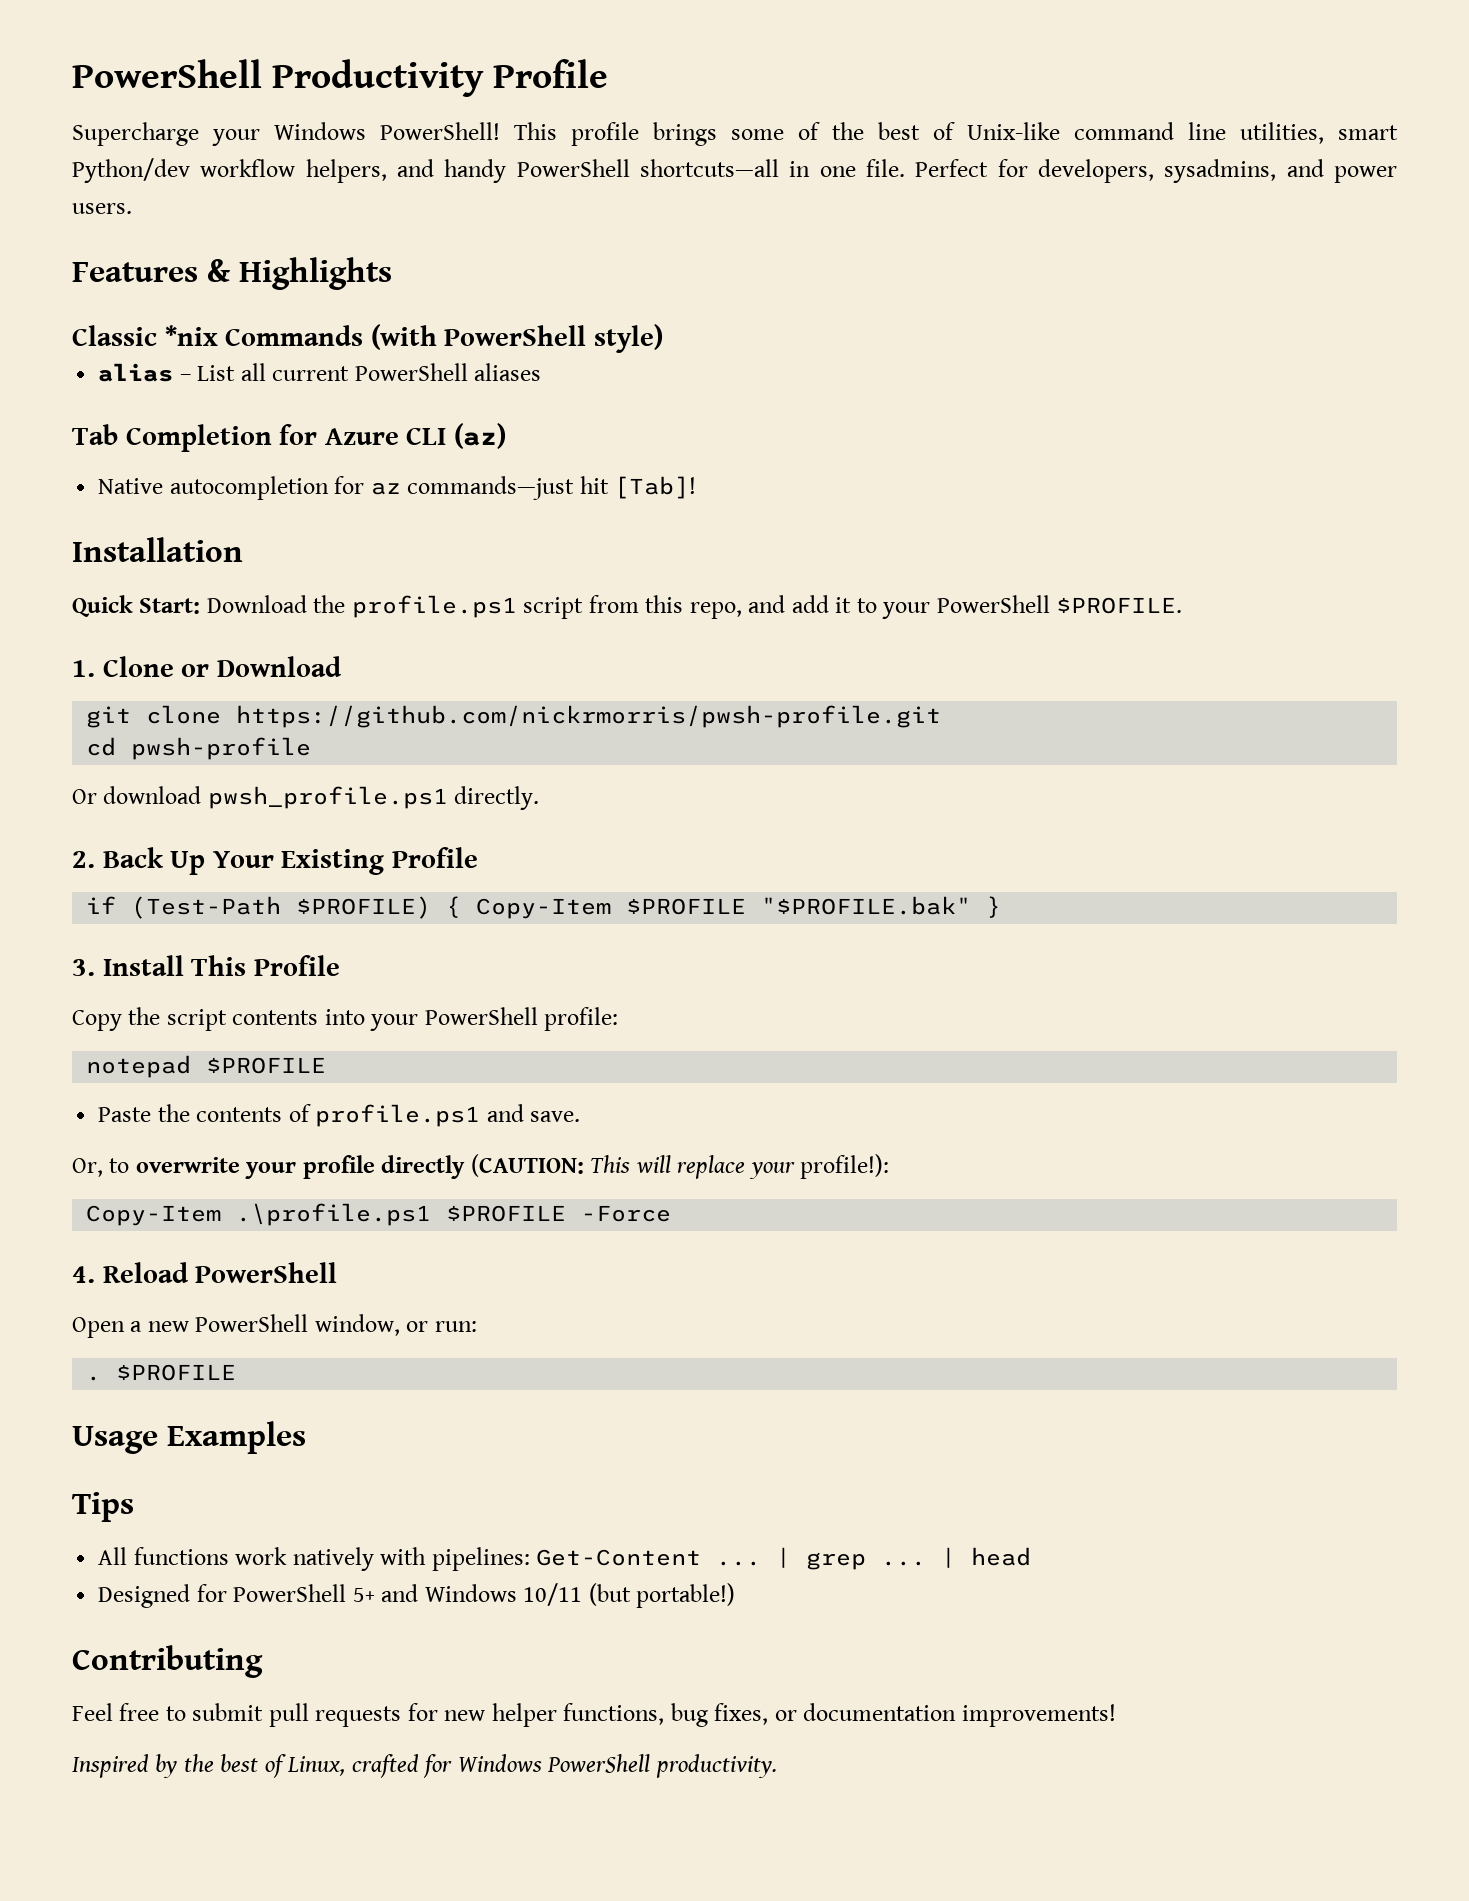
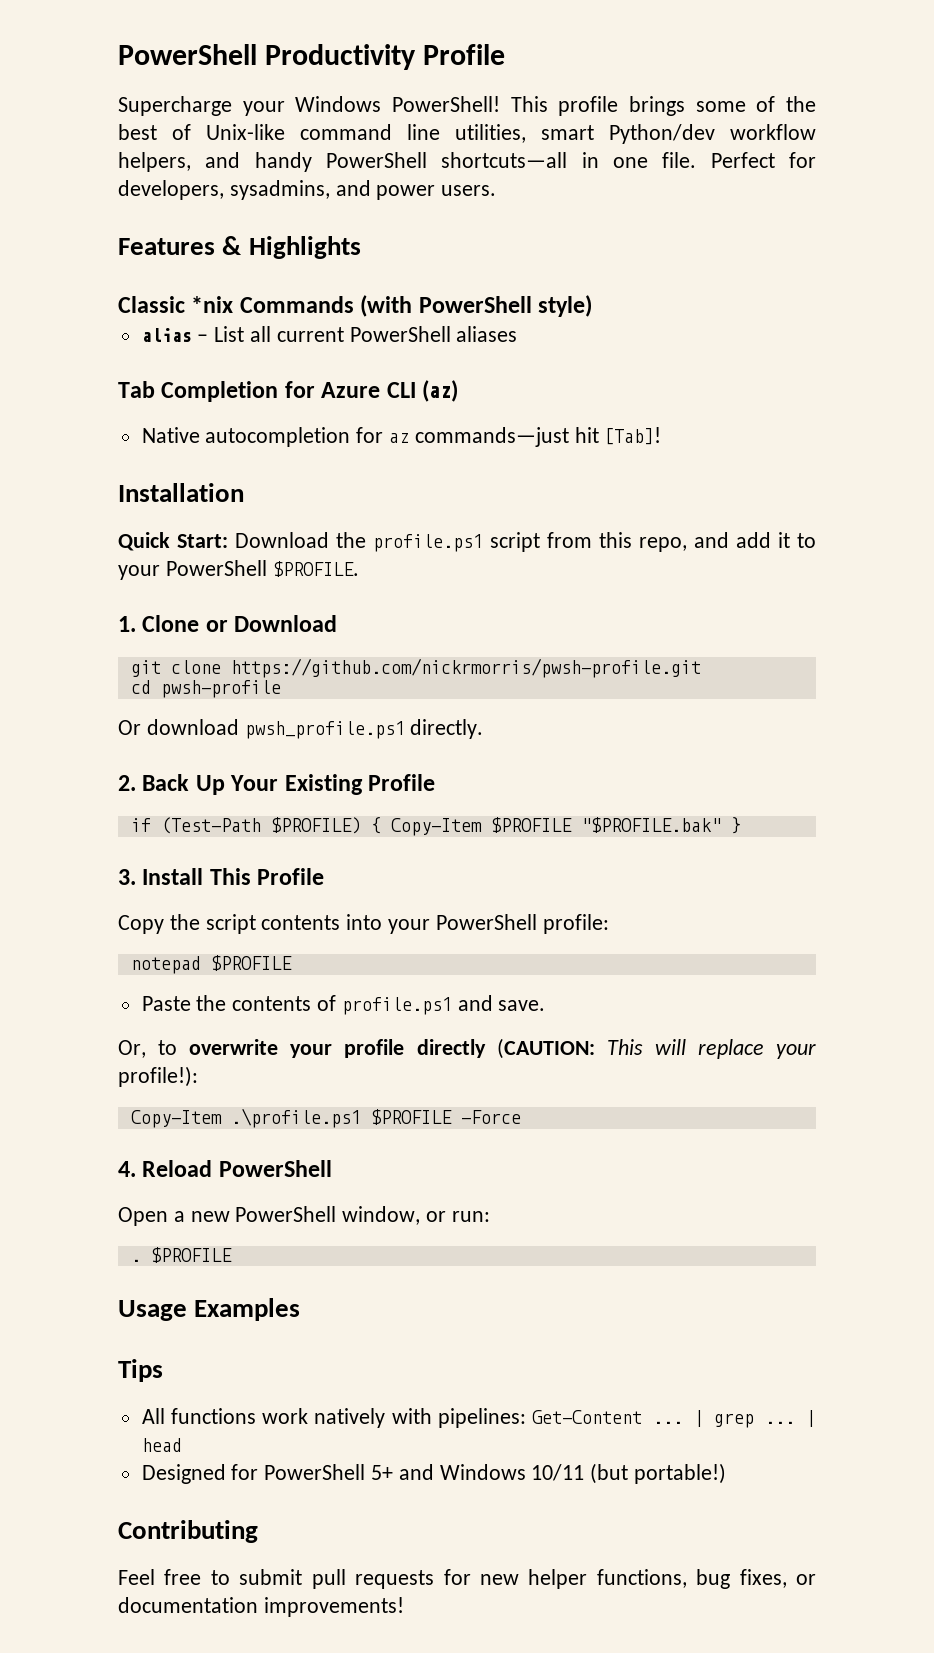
[72,1754,777,1778] // Inspired by the best of Linux, crafted for Windows PowerShell productivity. -> (404, 1607) none

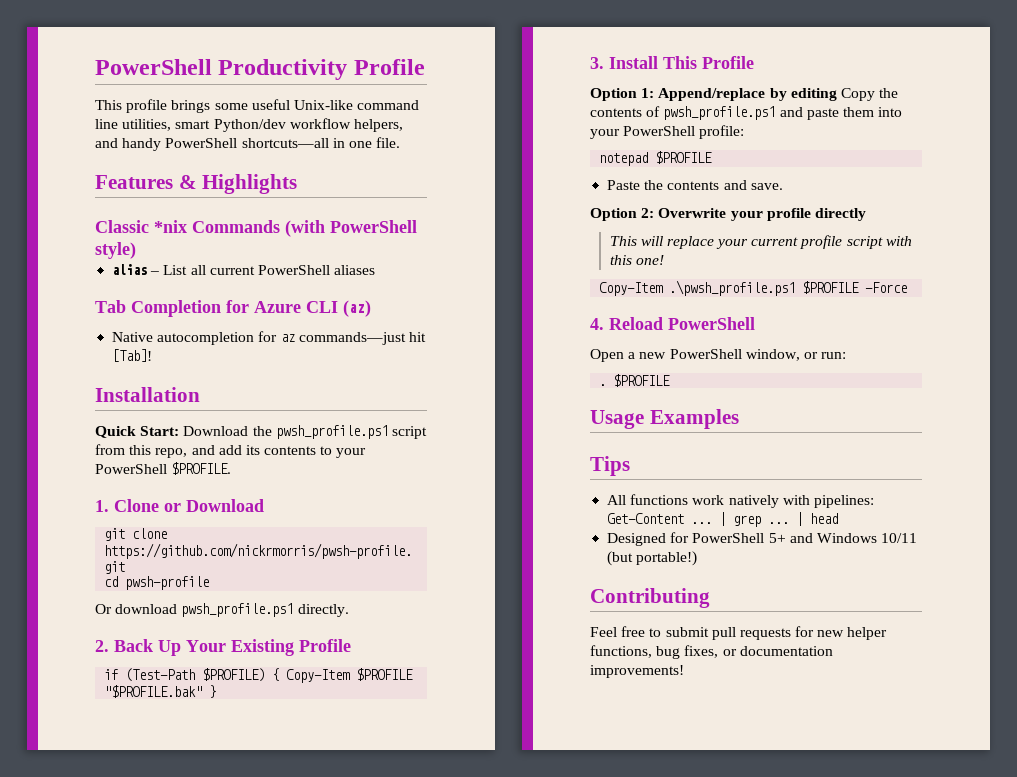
[118,96,816,116] [118,124,191,140] Supercharge your Windows PowerShell! This profile brings some of the best of -> [95,99,290,113] This profile brings some useful
[710,152,817,168] [118,180,497,200] Perfect for developers, sysadmins, and power users. -> (401, 142) none
[373,534,483,552] profile.ps1 -> [275,425,388,439] pwsh_profile.ps1
[778,532,790,548] it -> [245,445,317,455] its contents
[118,914,341,934] Copy the script contents -> [590,88,899,101] [590,106,874,120] Option 1: Append/replace by editing Copy the contents of pwsh_profile.ps1 and paste them
[317,995,452,1015] of profile.ps1 -> (720, 185) none
[118,1039,279,1058] Or, to overwrite -> [590,208,727,221] Option 2: Overwrite
[496,1038,595,1059] (CAUTION: -> (866, 214) //
[118,1066,198,1087] [130,1108,361,1128] profile!): // Copy-Item .\profile.ps1 -> [751,235,912,249] [609,255,664,265] [599,280,796,296] current profile script with this one! // Copy-Item .\pwsh_profile.ps1

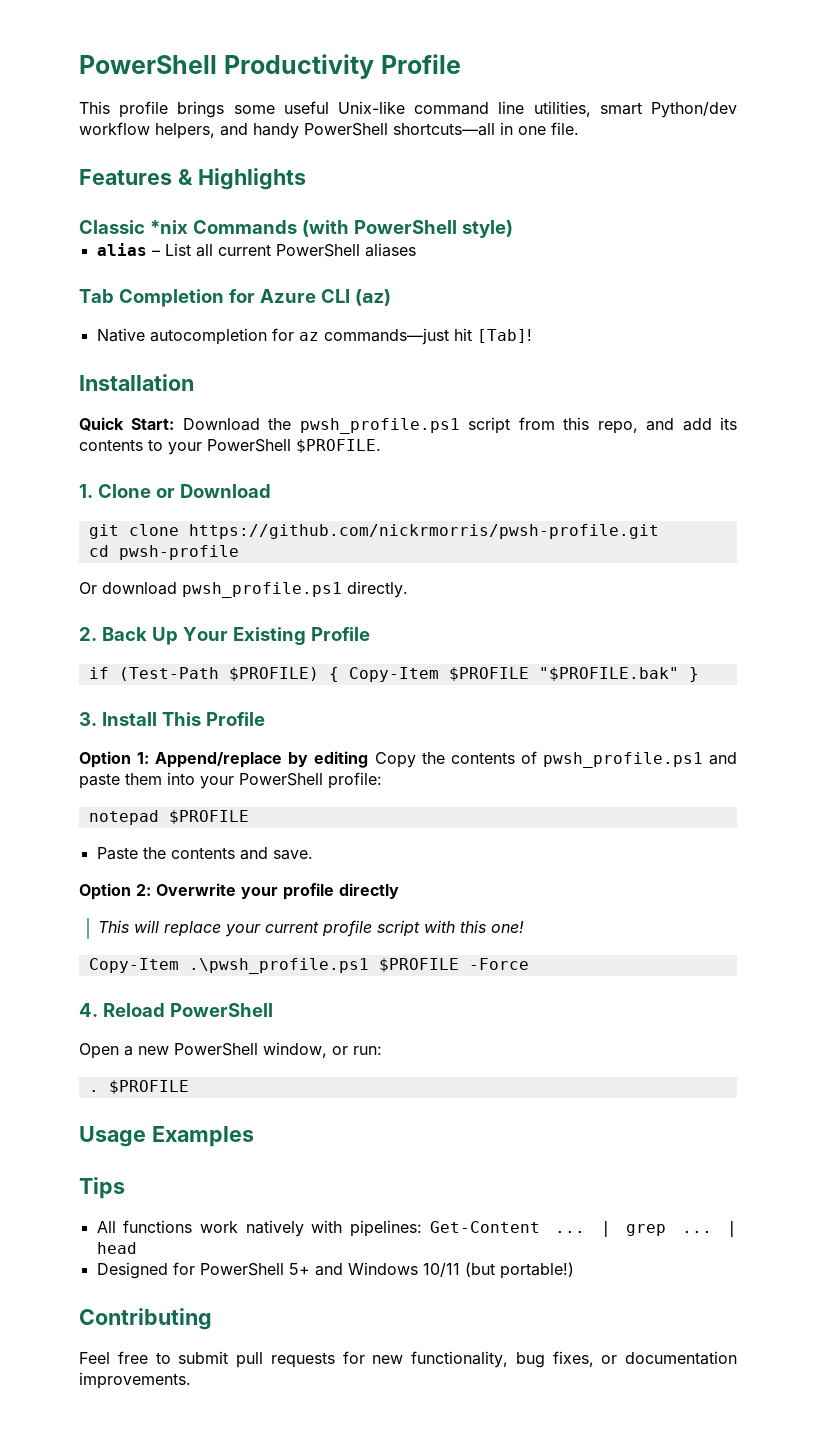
[847,627,888,640] [590,645,652,658] helper functions, -> [411,1351,508,1368] functionality,
[590,665,684,678] improvements! -> [79,1372,191,1389] improvements.

